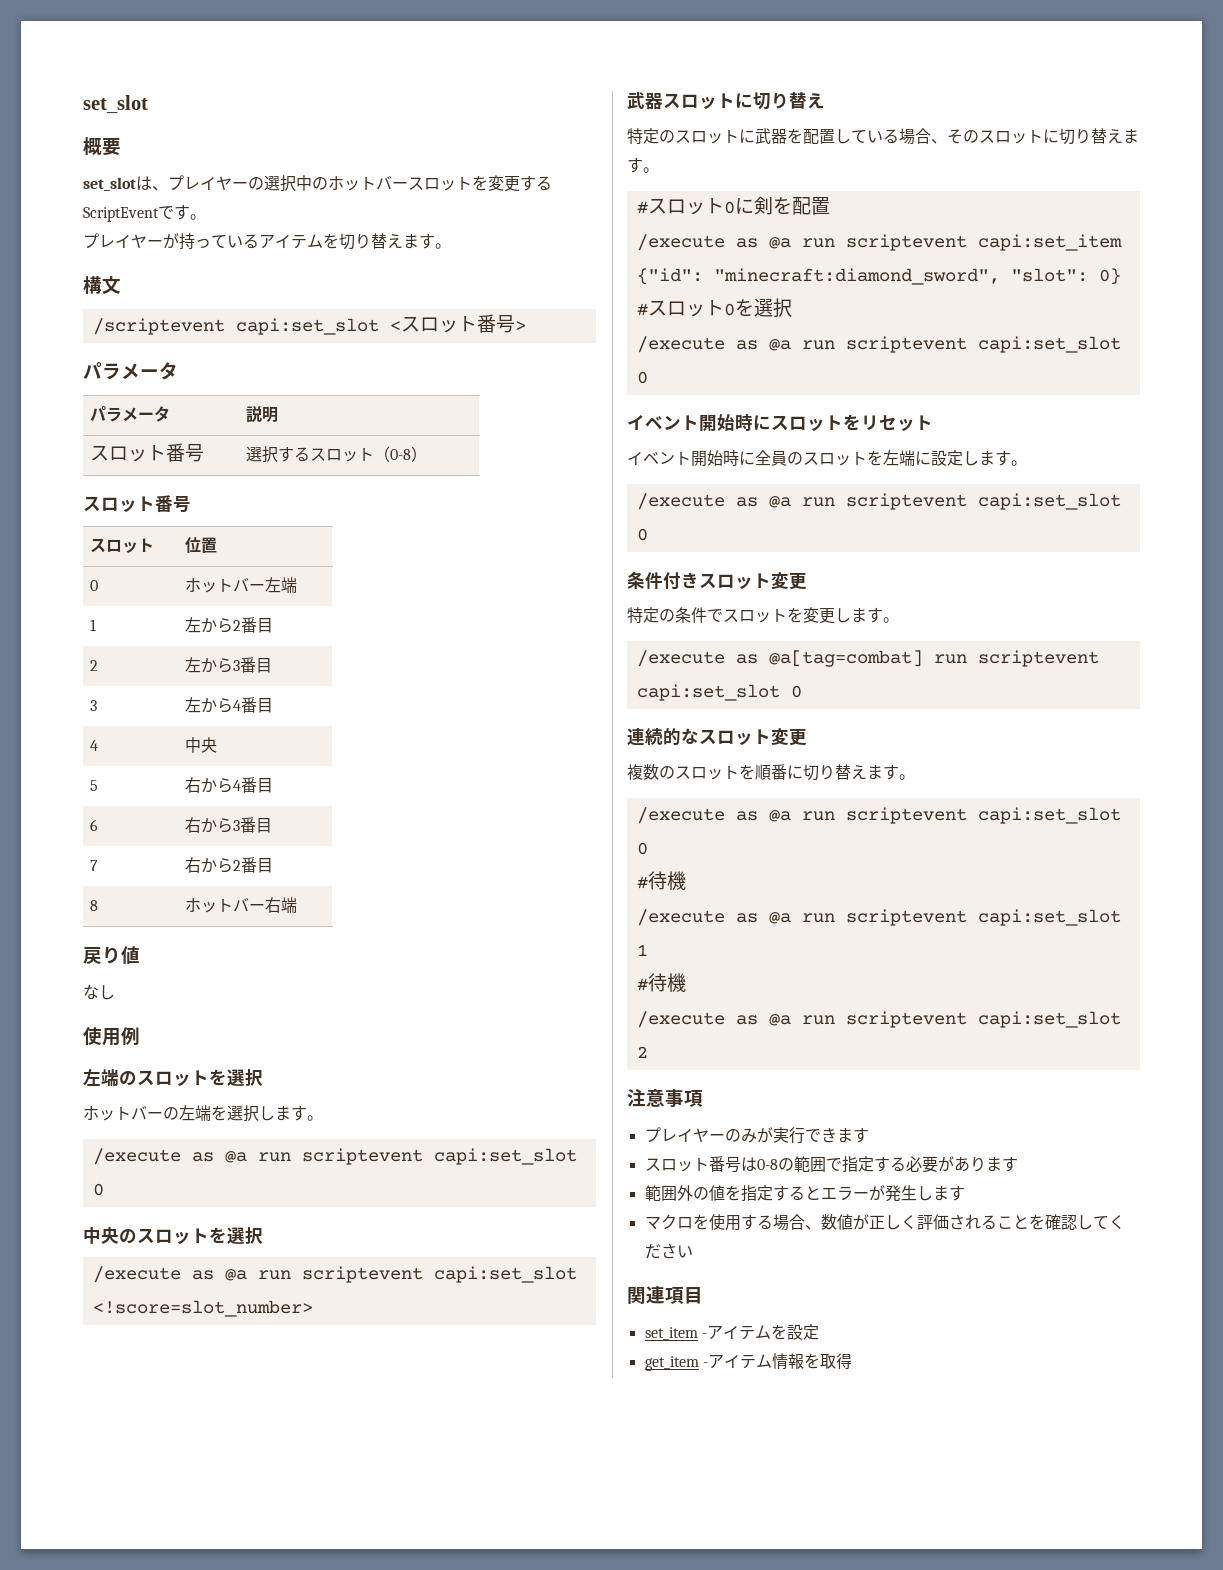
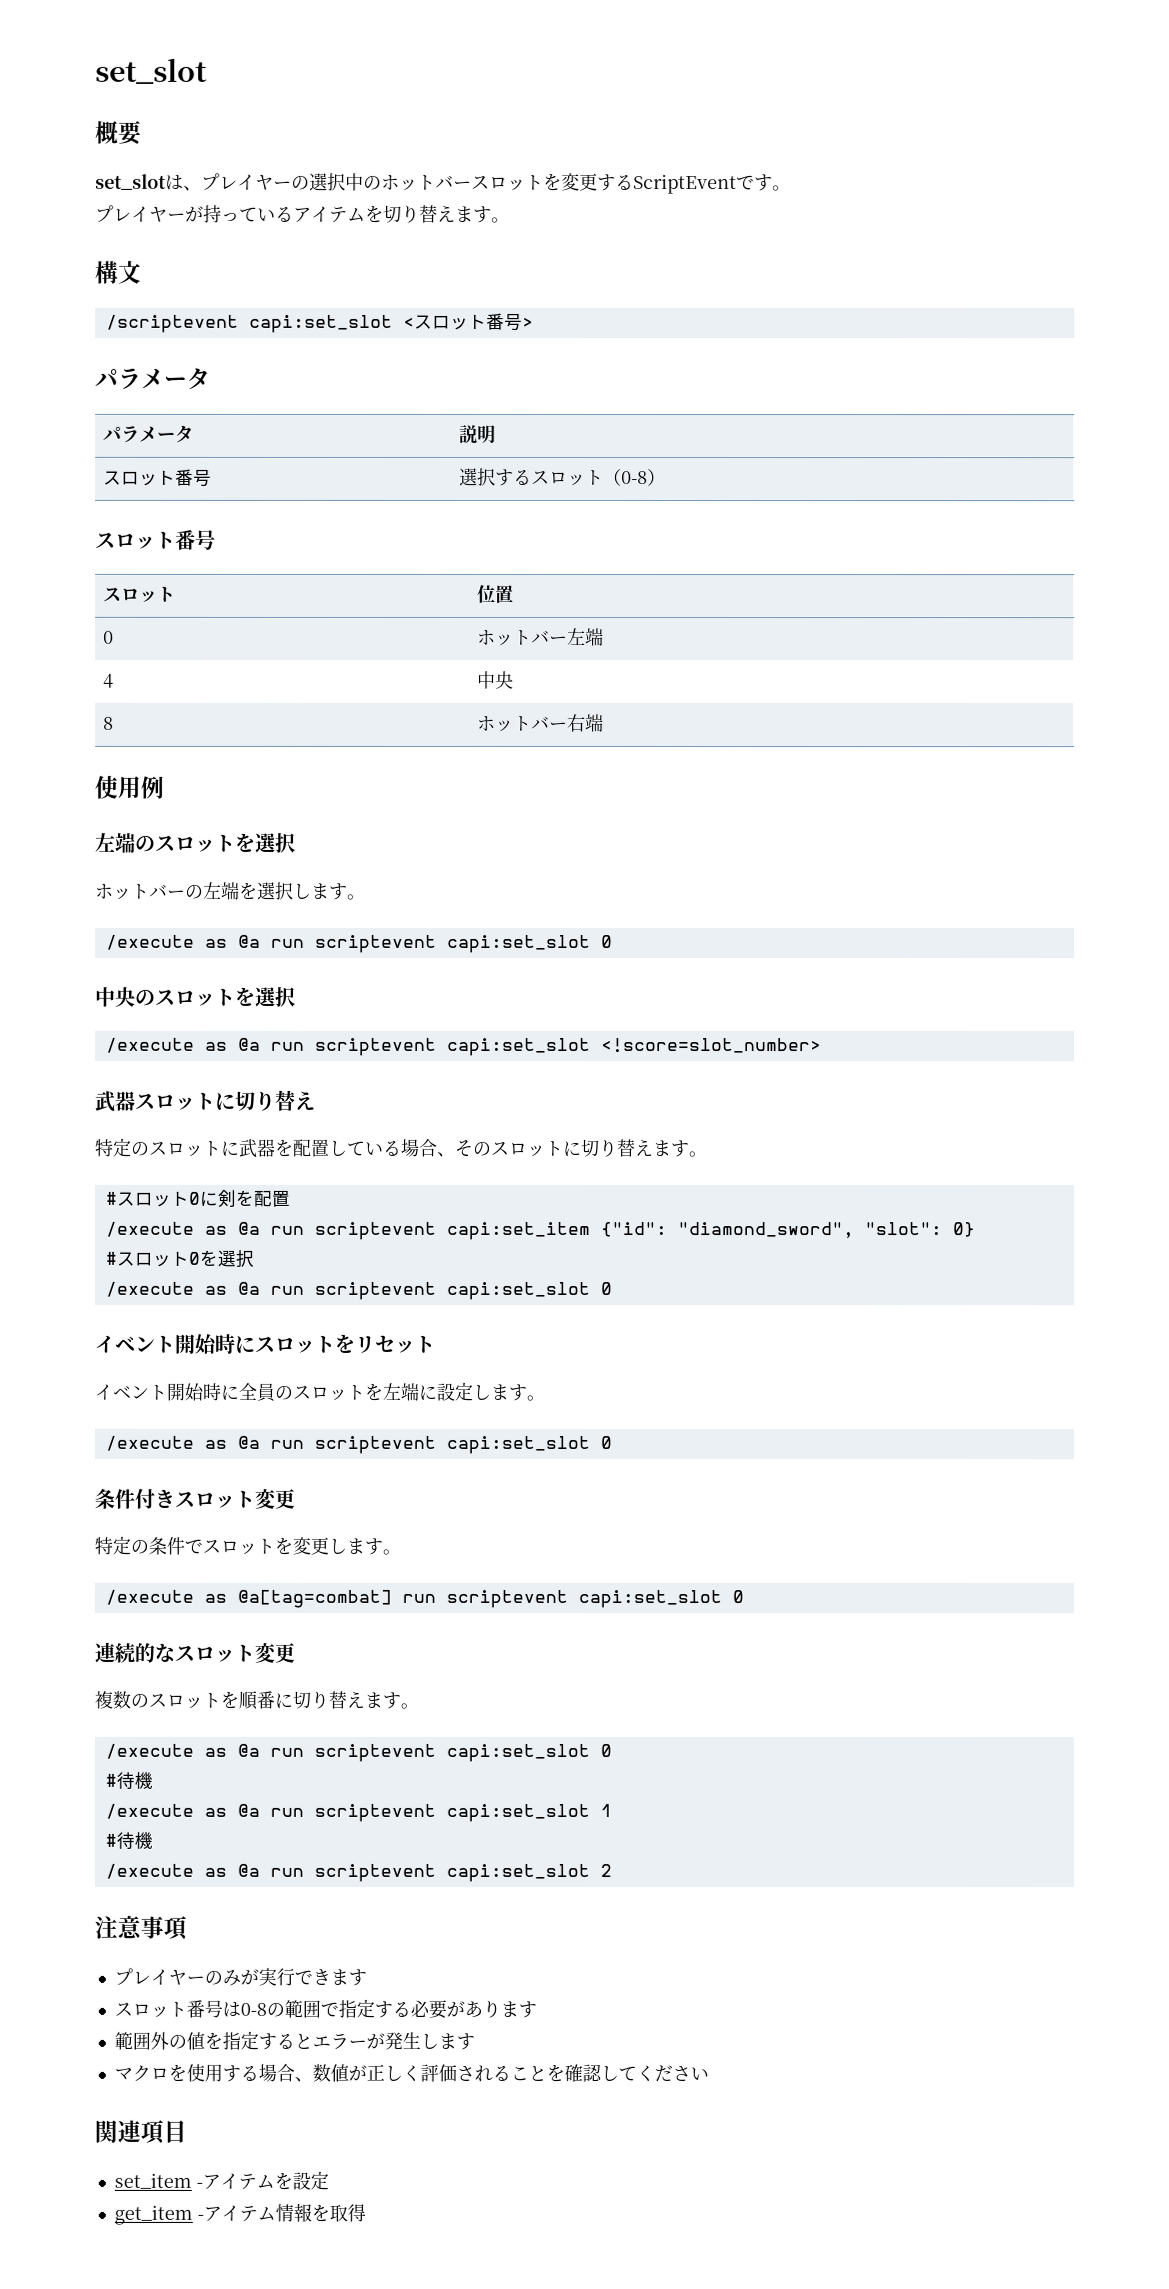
[89,619,96,631] [184,617,273,633] [89,660,98,671] [184,657,272,673] [89,700,97,711] [184,697,273,713] [89,740,98,751] [184,737,217,753] [89,780,98,791] [184,777,273,793] [89,819,98,831] [184,817,272,833] [89,860,98,871] [184,857,273,873] 1 | 左から2番目 // 2 | 左から3番目 // 3 | 左から4番目 // 4 | 中央 // 5 | 右から4番目 // 6 | 右から3番目 // 7 | 右から2番目 -> [103,673,115,688] [477,670,515,689] 4 | 中央
[83,946,140,964] [83,984,115,1000] // 戻り値 // なし -> (605, 723) none
[713,268,1000,285] "minecraft:diamond_sword", -> [676,1222,854,1239] "diamond_sword",

